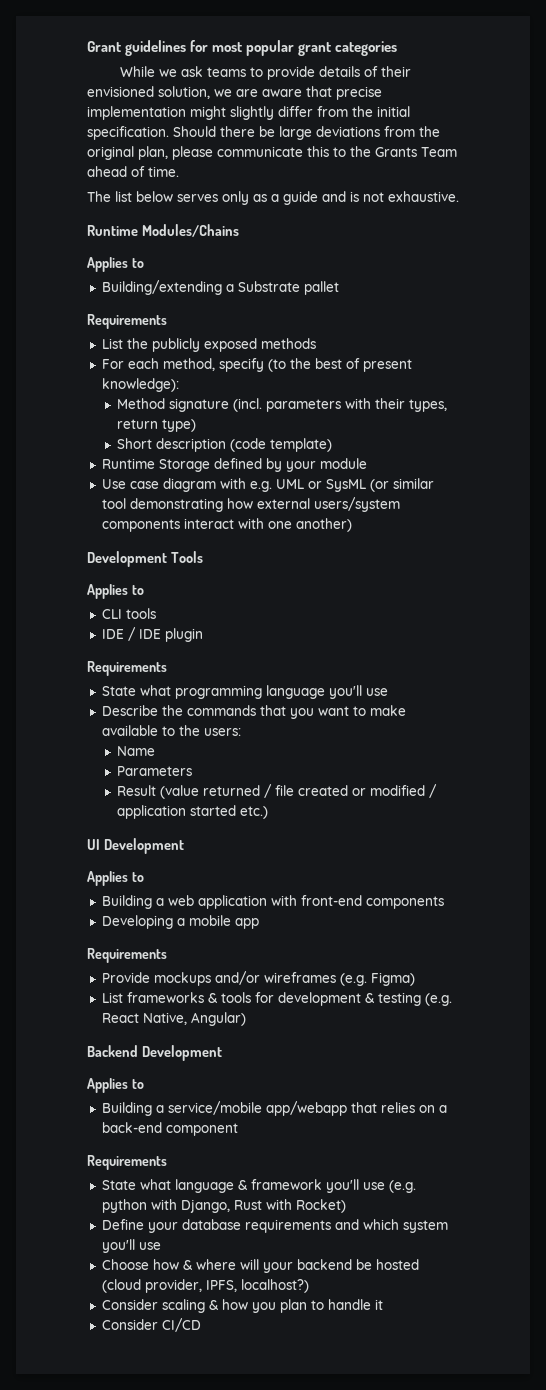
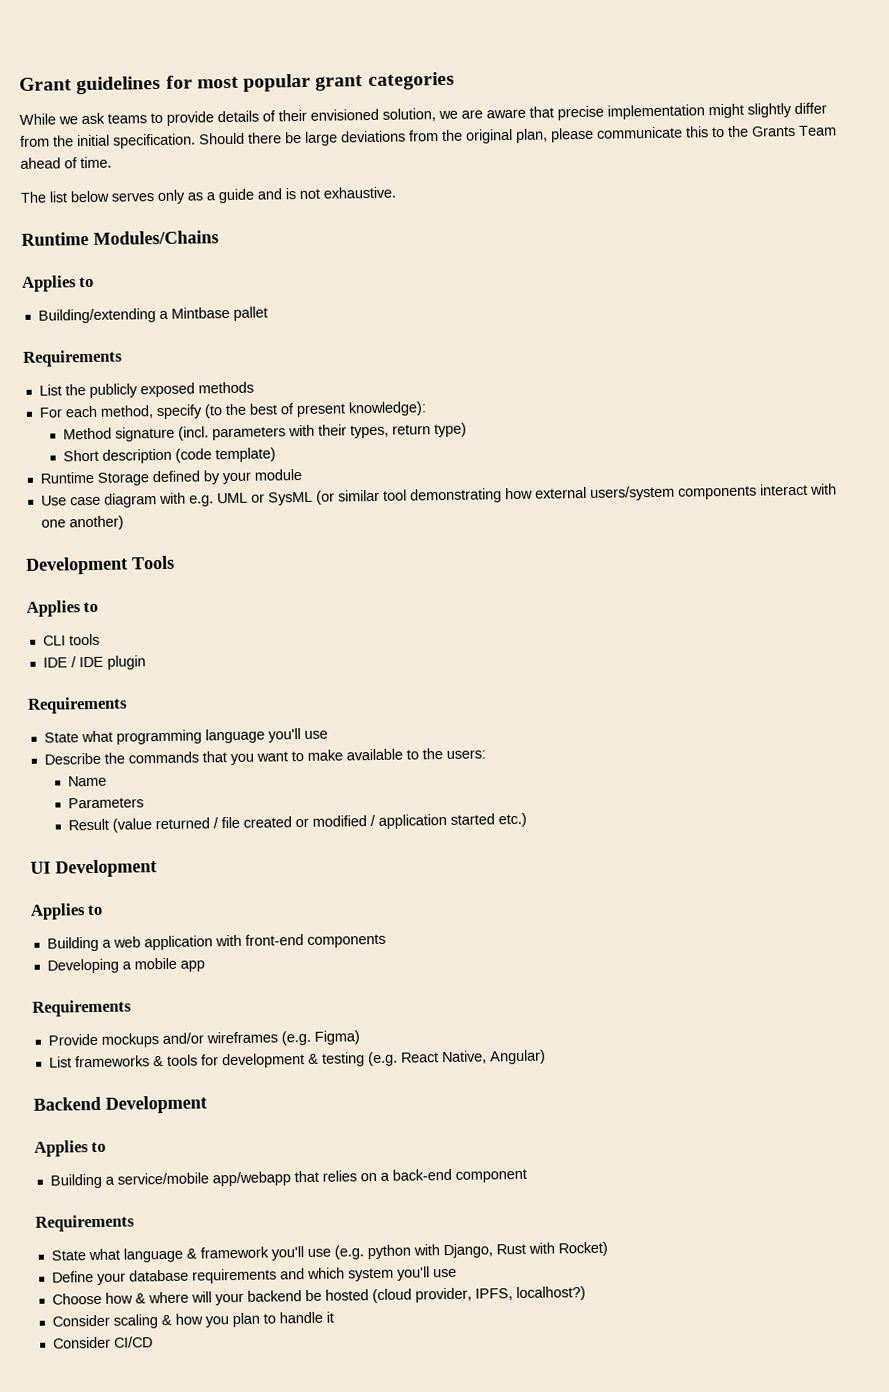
[237,281,300,292] Substrate -> [170,307,230,319] Mintbase

